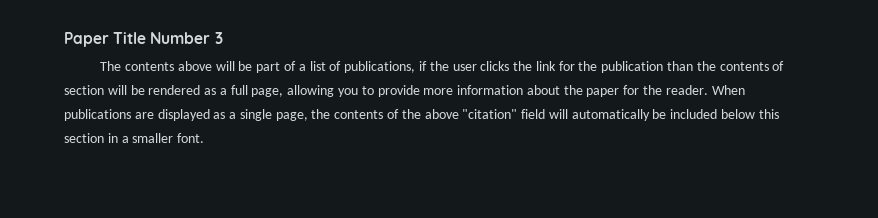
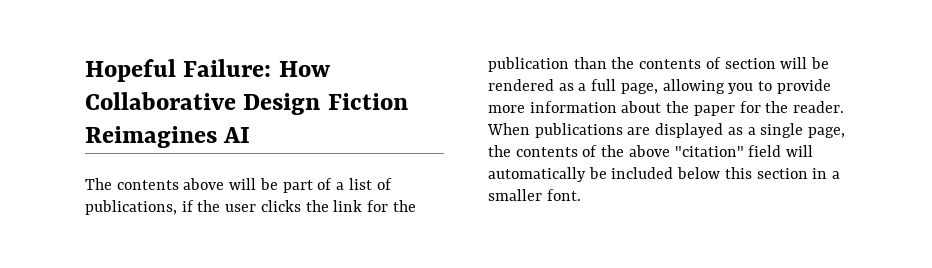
[64,32,223,47] Paper Title Number 3 -> [85,59,330,82] [85,92,408,115] [85,126,251,148] Hopeful Failure: How Collaborative Design Fiction Reimagines AI

